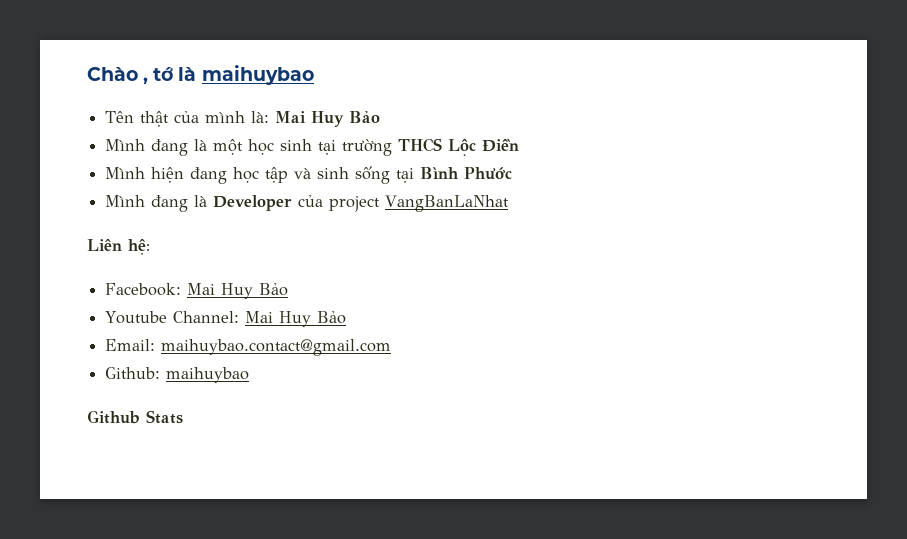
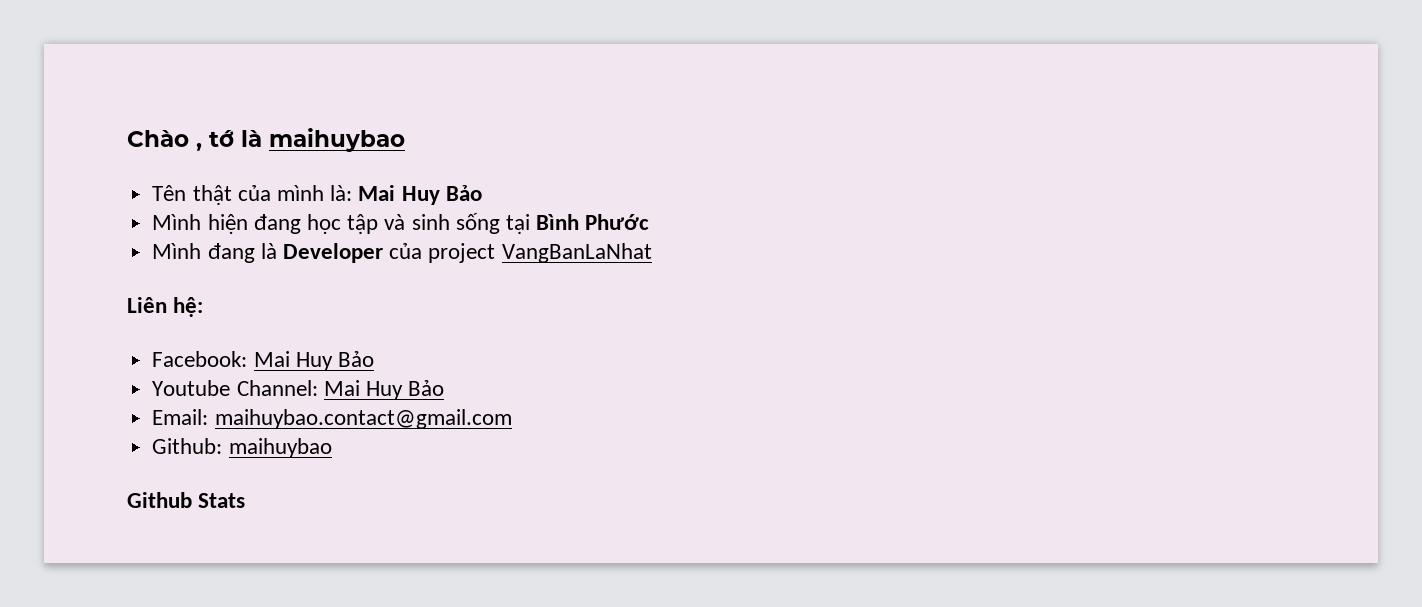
[105,138,520,156] // Mình đang là một học sinh tại trường THCS Lộc Điền -> (482, 193) none

